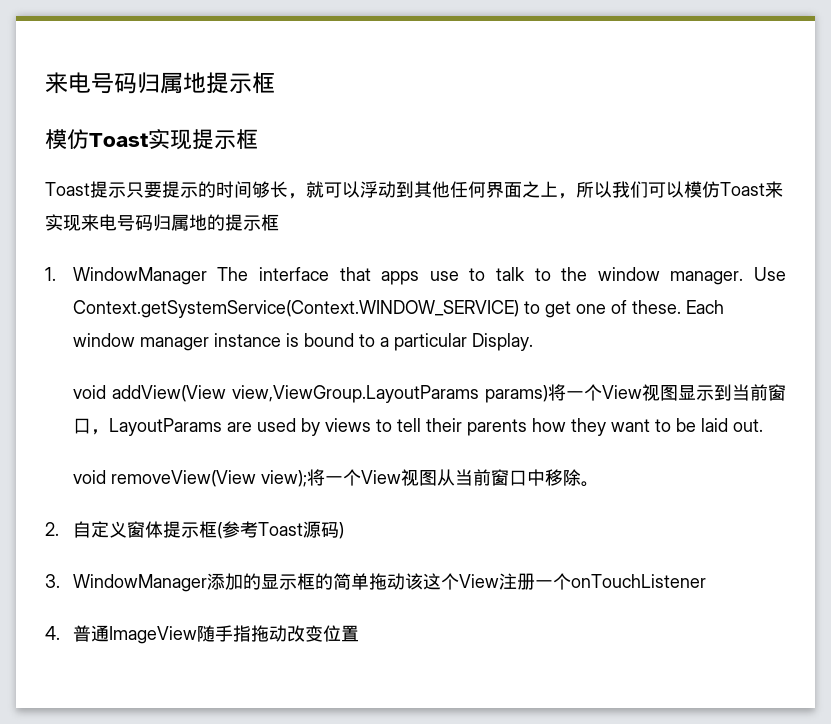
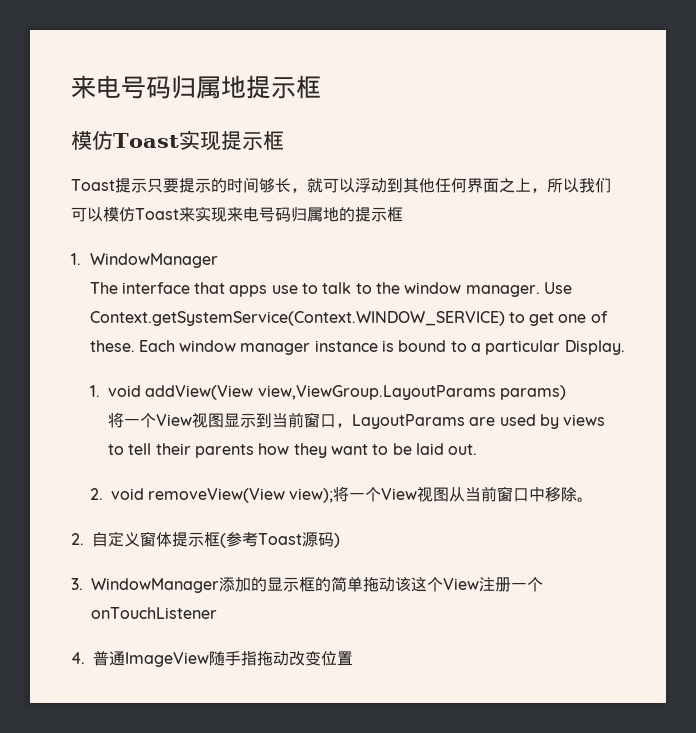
(207, 276) none -> (218, 260) //
(533, 342) none -> [89,385,100,397] 1.
(548, 394) none -> (566, 392) //
(763, 425) none -> [89,488,103,500] 2.

